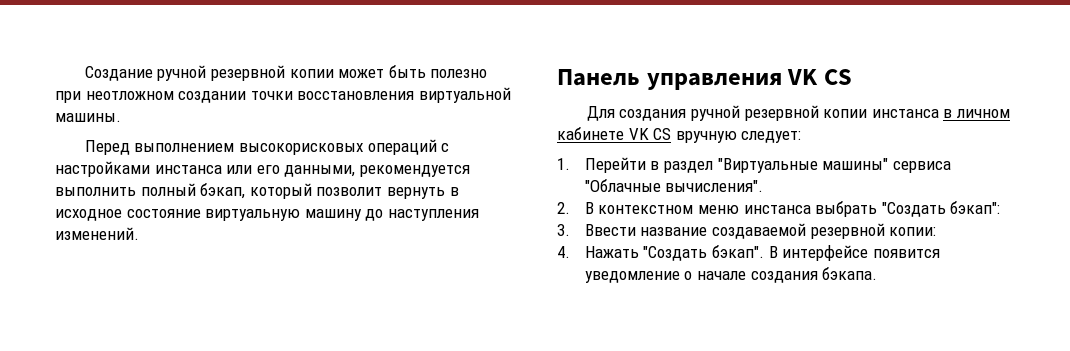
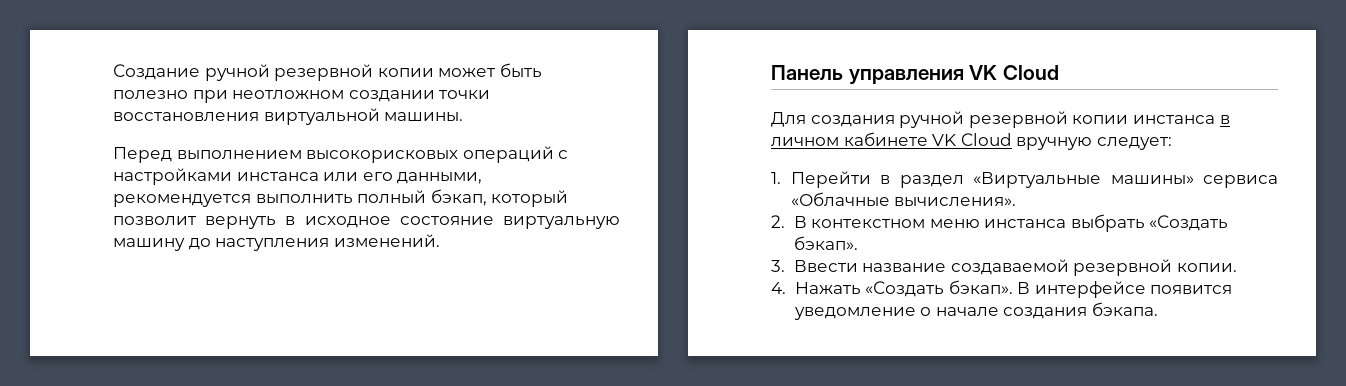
[823,69,852,85] CS -> [1002,65,1059,80] Cloud
[653,128,672,140] CS -> [960,133,1012,146] Cloud
[717,158,951,173] [584,179,764,192] "Виртуальные машины" сервиса "Облачные вычисления". -> [973,172,1278,188] [790,192,1017,207] «Виртуальные машины» сервиса «Облачные вычисления».
[881,201,1001,217] "Создать бэкап": -> [1149,215,1229,231] [793,236,858,250] «Создать бэкап».
[889,227,937,236] копии: -> [1176,263,1237,272] копии.
[643,245,765,261] "Создать бэкап". -> [865,280,1013,297] «Создать бэкап».

